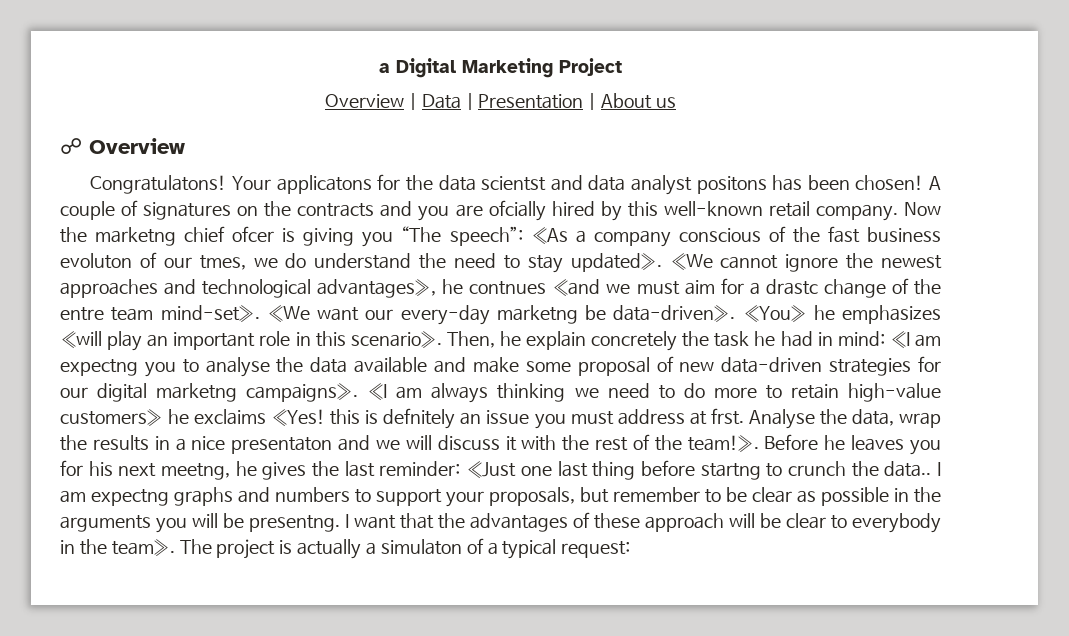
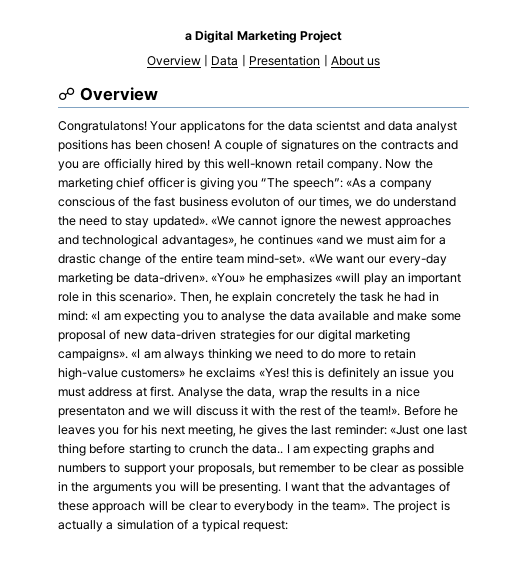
[696,176,767,194] positons -> [58,139,108,152] positions
[488,200,546,221] ofcially -> [103,158,152,171] officially
[95,226,275,246] marketng chief ofcer -> [58,177,185,190] marketing chief officer
[199,255,246,270] tmes, -> [319,196,352,209] times,
[469,281,547,295] contnues -> [257,234,313,245] continues
[765,279,818,295] drastc -> [58,253,96,264] drastic
[60,307,104,321] entre -> [180,253,213,264] entire
[496,305,578,324] marketng -> [58,272,113,285] marketing
[60,359,138,376] expectng -> [124,310,180,323] expecting
[156,383,238,402] marketng -> [355,329,410,342] marketing
[383,408,456,429] defnitely -> [327,367,380,380] definitely
[710,408,744,425] frst. -> [150,386,175,397] first.
[161,463,231,480] meetng, -> [187,424,236,437] meeting,
[700,463,761,480] startng -> [128,443,171,456] starting
[90,489,169,506] expectng -> [313,443,369,456] expecting
[249,515,341,532] presentng. -> [219,481,282,494] presenting.
[380,539,462,555] simulaton -> [116,519,174,530] simulation

